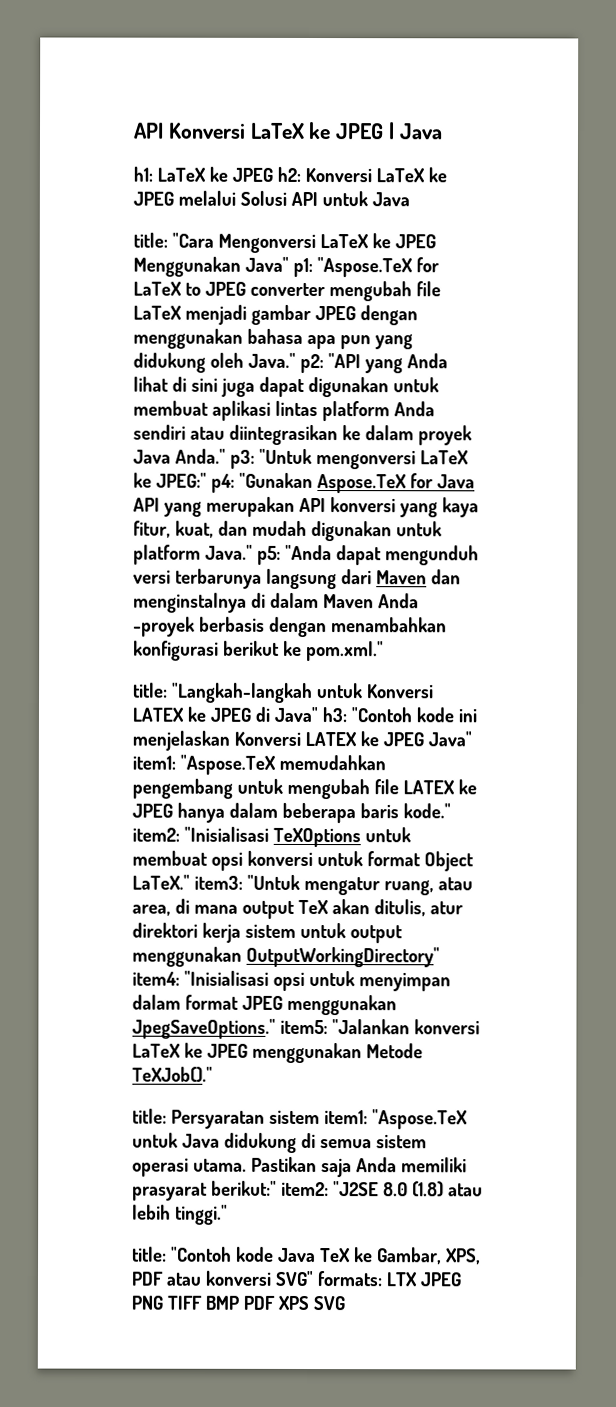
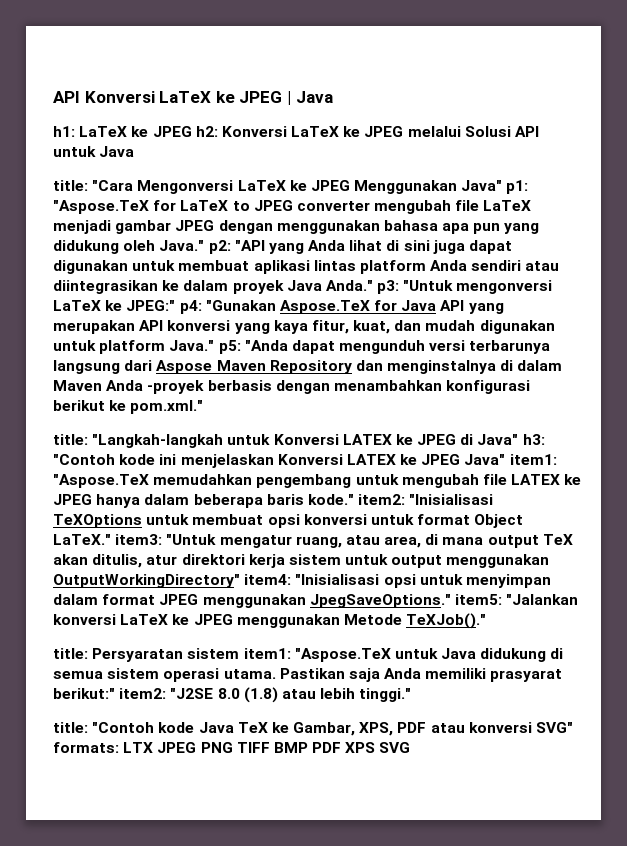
[375,570,427,585] Maven -> [156,360,352,374] Aspose Maven Repository

